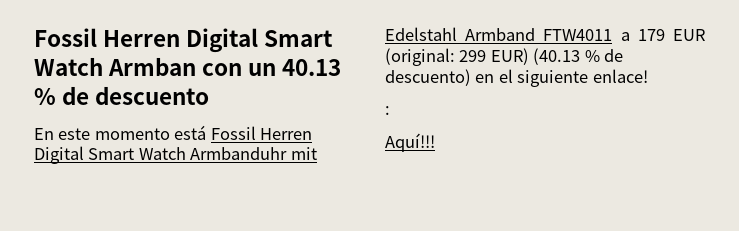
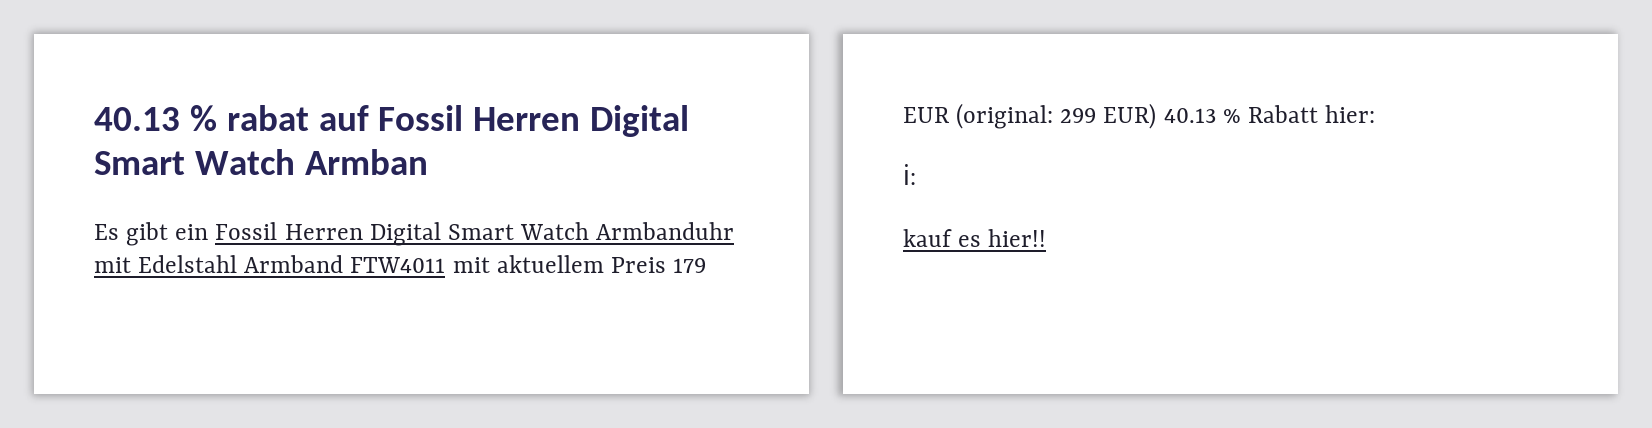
(34, 37) none -> [94,105,369,131] 40.13 % rabat auf
[202,59,342,76] [34,86,210,105] [34,125,207,140] con un 40.13 % de descuento // En este momento está -> [94,222,209,246] // Es gibt ein
[620,32,630,41] a -> [452,255,666,273] mit aktuellem Preis
[533,48,624,65] [385,69,648,87] [385,106,390,115] [385,133,435,152] (40.13 % de descuento) en el siguiente enlace! // : // Aquí!!! -> [1163,105,1376,123] [903,164,916,185] [903,229,1047,247] 40.13 % Rabatt hier: // ℹ: // kauf es hier!!

